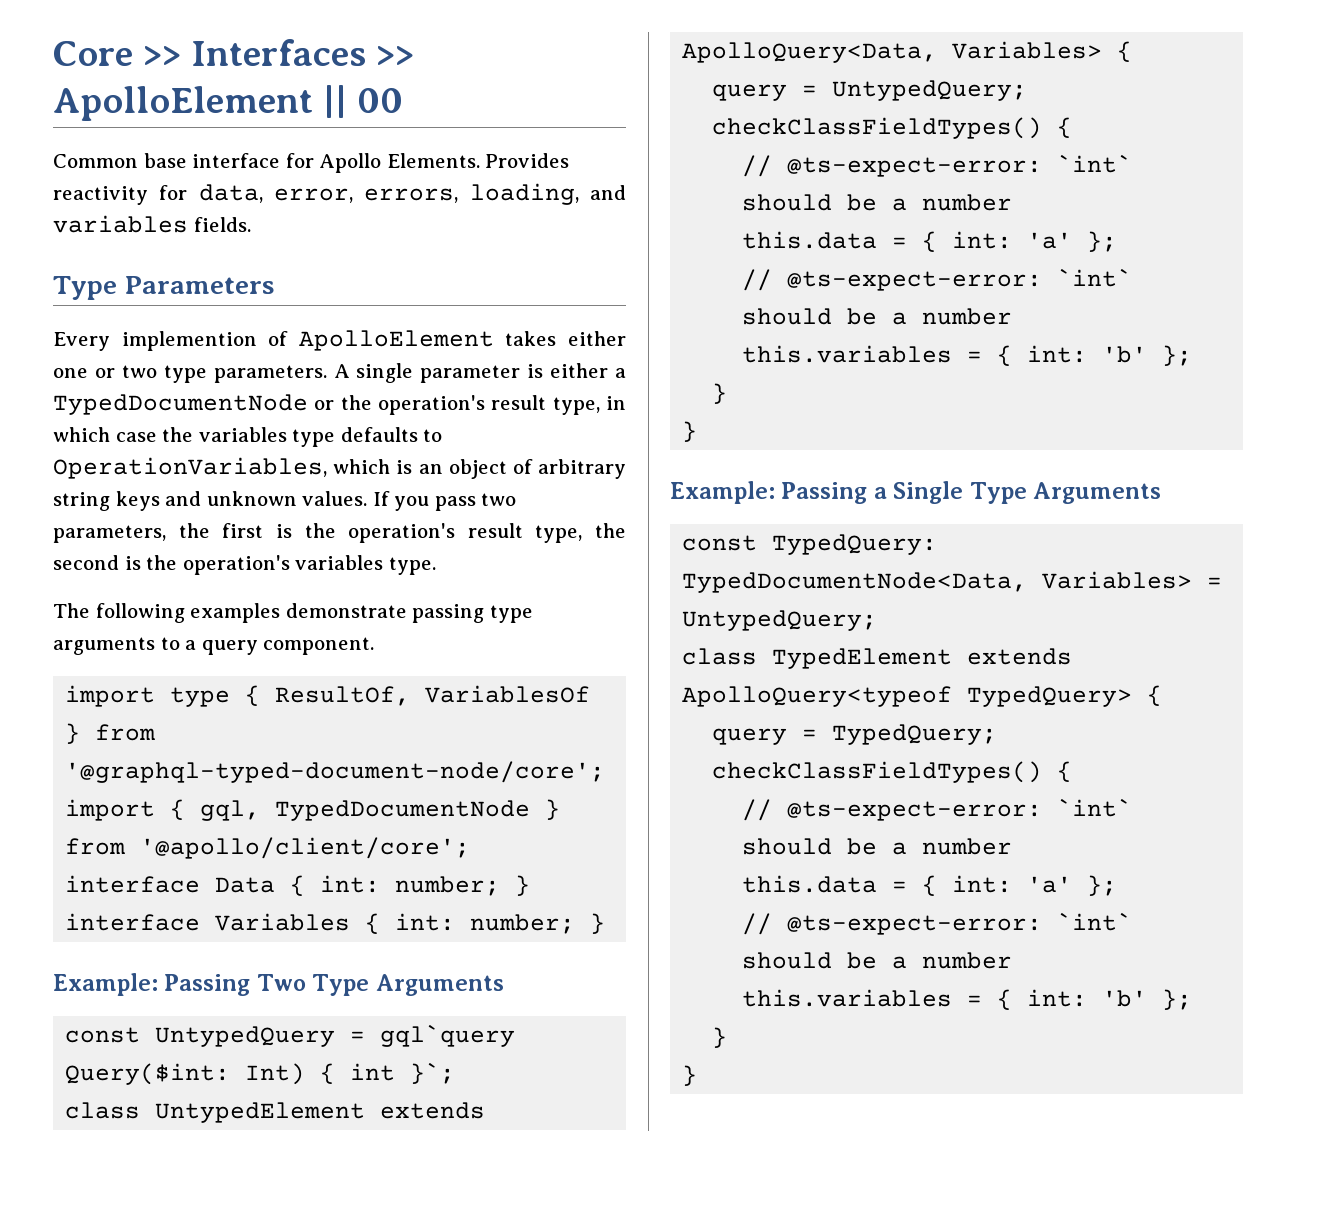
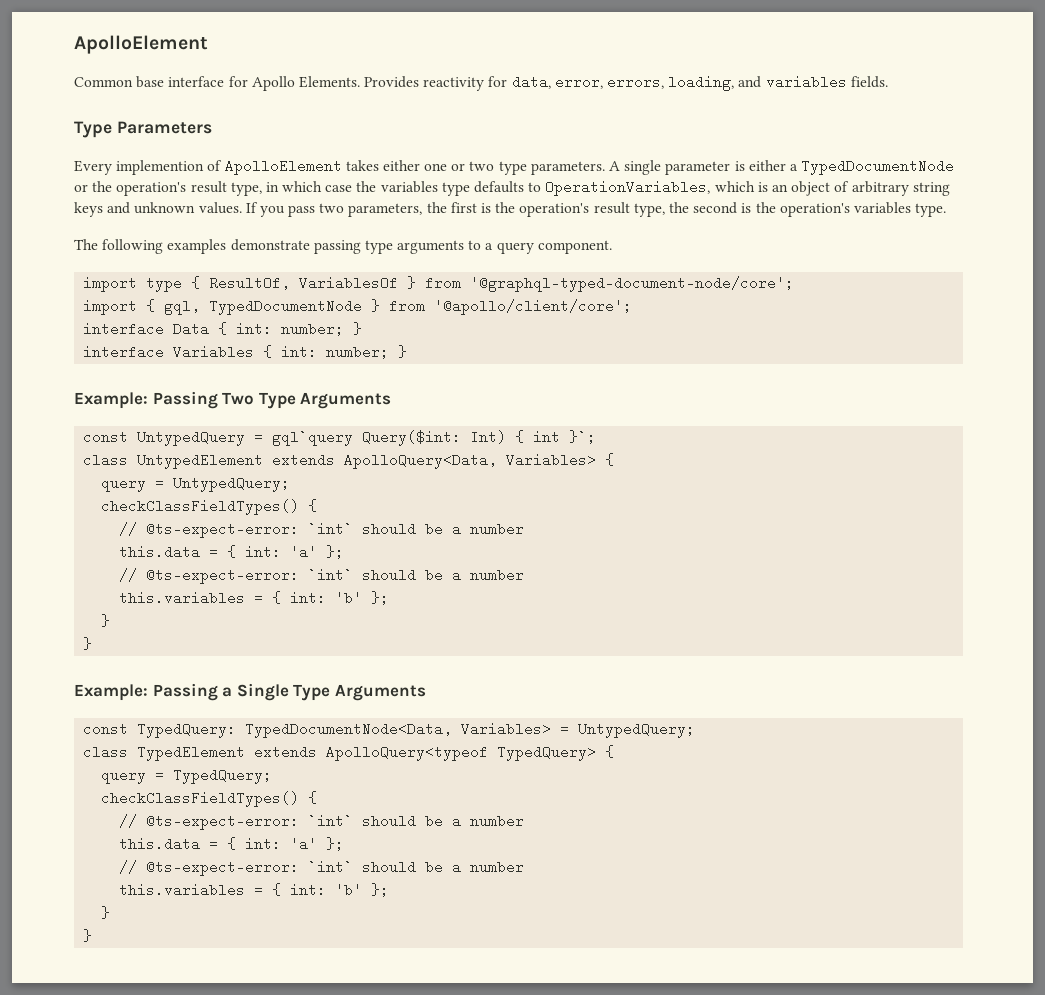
[53,39,414,66] [53,85,403,121] Core >> Interfaces >> ApolloElement || 00 -> [74,35,208,54] ApolloElement

